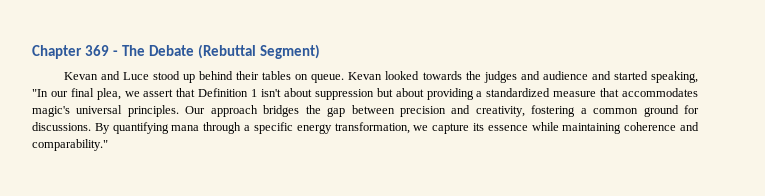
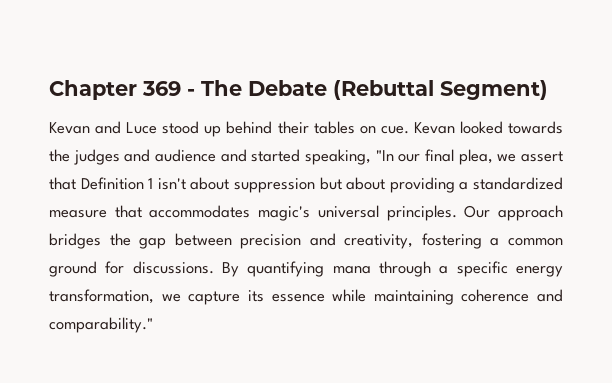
[311,74,345,83] queue. -> [380,126,409,134] cue.

